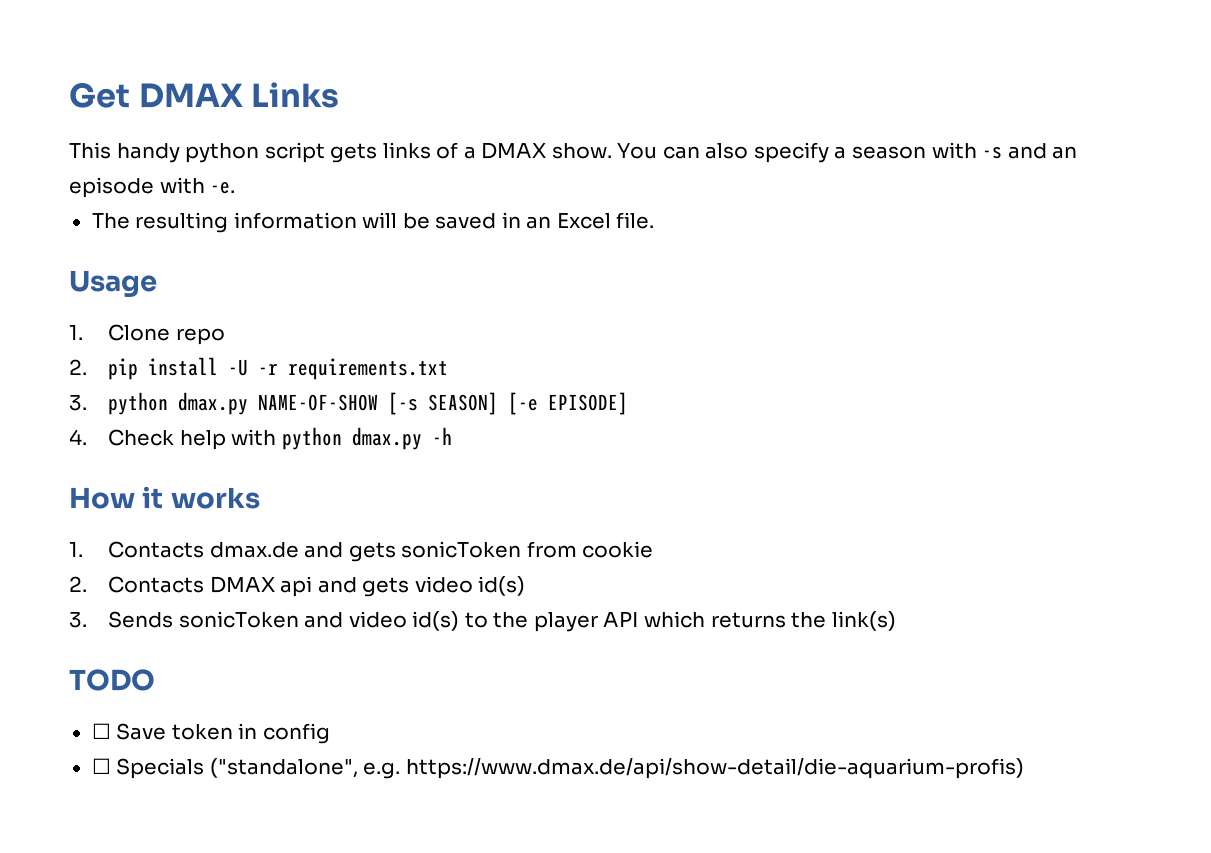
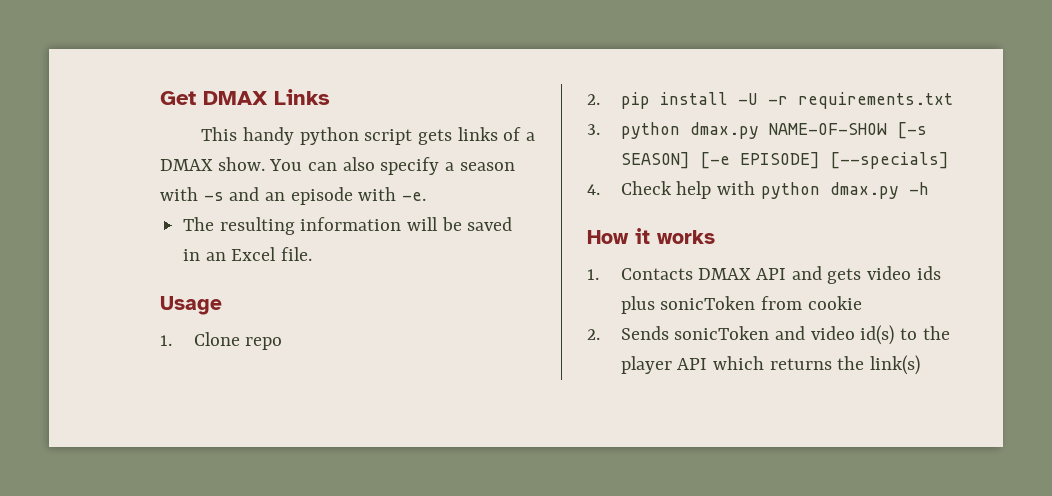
(629, 403) none -> [829,152,949,169] [--specials]
[209,541,654,562] [69,576,526,597] [69,612,87,628] dmax.de and gets sonicToken from cookie // 2. Contacts DMAX api and gets video id(s) // 3. -> [698,266,941,284] [620,296,862,314] [587,329,600,340] DMAX API and gets video ids plus sonicToken from cookie // 2.
[69,669,155,691] [91,723,330,744] [91,758,1024,779] // TODO // ☐ Save token in config // ☐ Specials ("standalone", e.g. https://www.dmax.de/api/show-detail/die-aquarium-profis) -> (920, 365) none

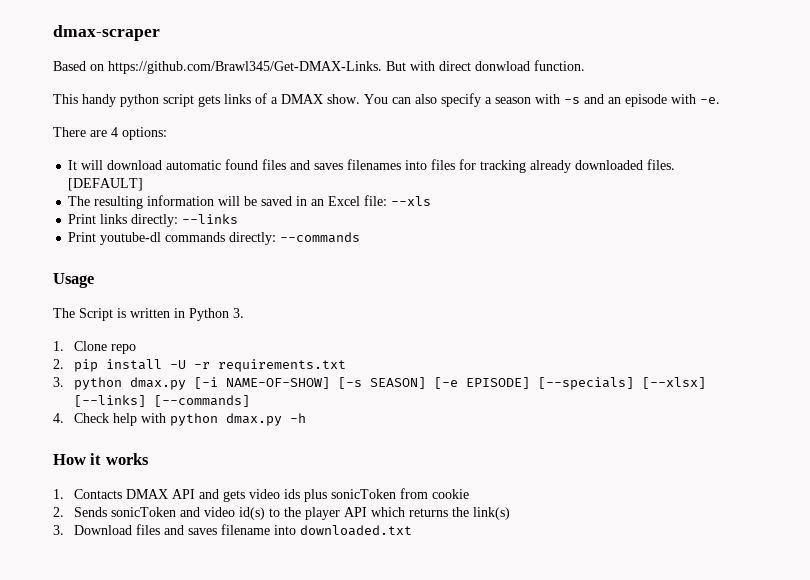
[160,89,330,105] Get DMAX Links -> [53,25,160,41] [53,60,585,74] dmax-scraper // Based on https://github.com/Brawl345/Get-DMAX-Links. But with direct donwload function.
(427, 196) none -> [53,127,167,140] [68,159,676,173] [68,178,144,191] // There are 4 options: // It will download automatic found files and saves filenames into files for tracking already downloaded files. [DEFAULT]
[281,247,313,261] [160,296,222,315] file. // Usage -> [364,195,432,206] [68,214,239,227] [68,232,361,245] [53,273,94,288] [53,308,244,321] file: --xls // Print links directly: --links // Print youtube-dl commands directly: --commands // Usage // The Script is written in Python 3.
[768,123,887,135] NAME-OF-SHOW -> [194,377,331,389] [-i NAME-OF-SHOW]
(949, 160) none -> [642,377,707,389] [74,395,251,407] [--xlsx] [--links] [--commands]
(920, 365) none -> [53,524,413,536] // 3. Download files and saves filename into downloaded.txt

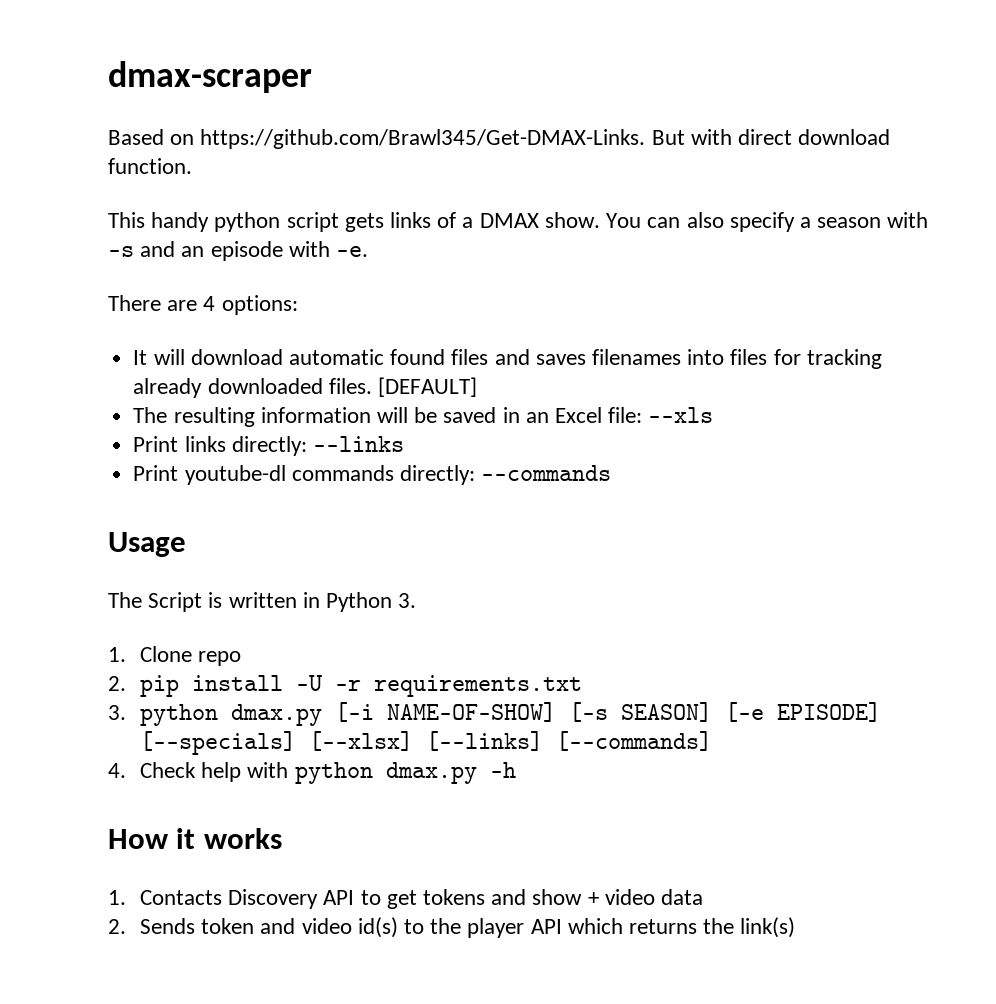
[475,61,530,71] donwload -> [798,129,891,145] download
[126,488,470,502] DMAX API and gets video ids plus sonicToken from cookie -> [228,889,704,909] Discovery API to get tokens and show + video data
[111,507,177,517] sonicToken -> [201,918,255,934] token
[53,524,413,536] // 3. Download files and saves filename into downloaded.txt -> (796, 927) none

